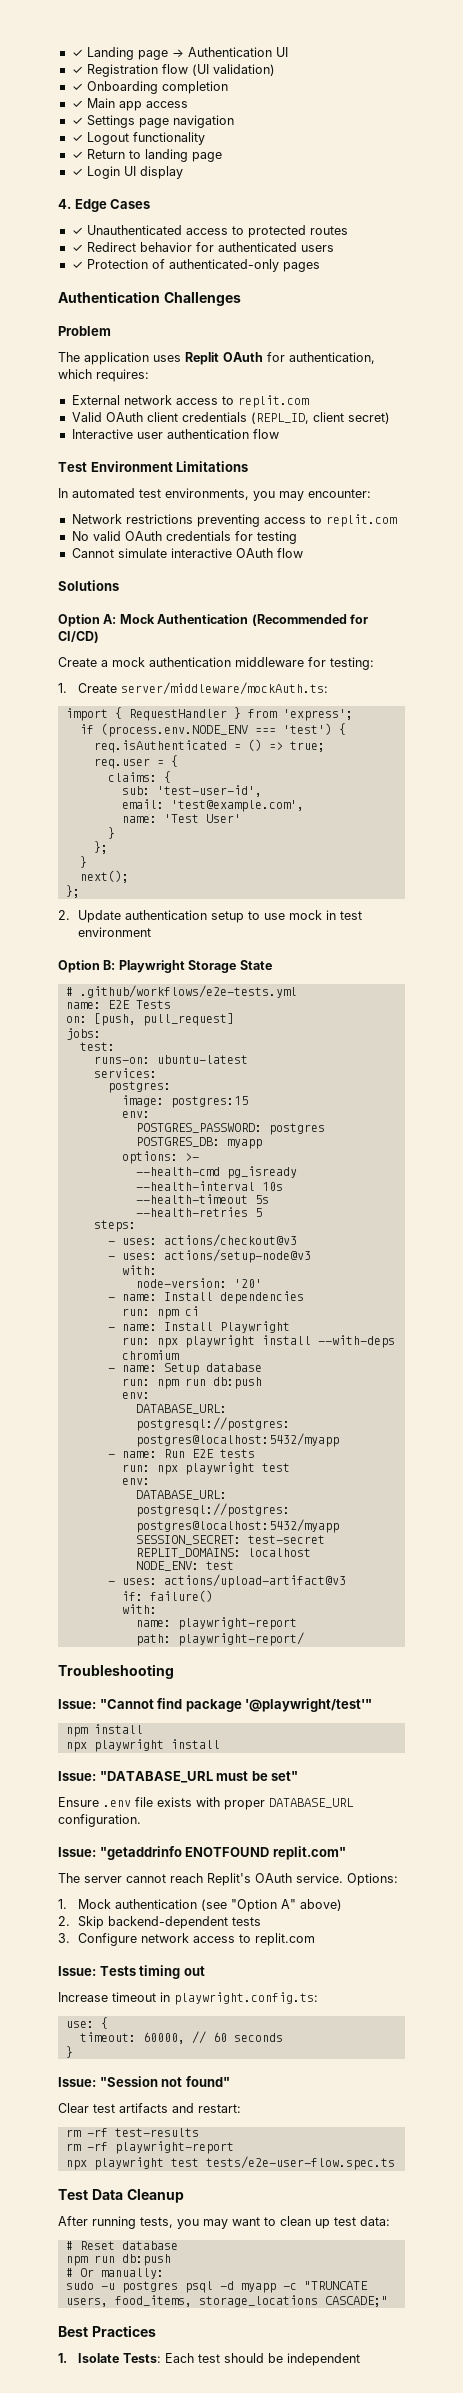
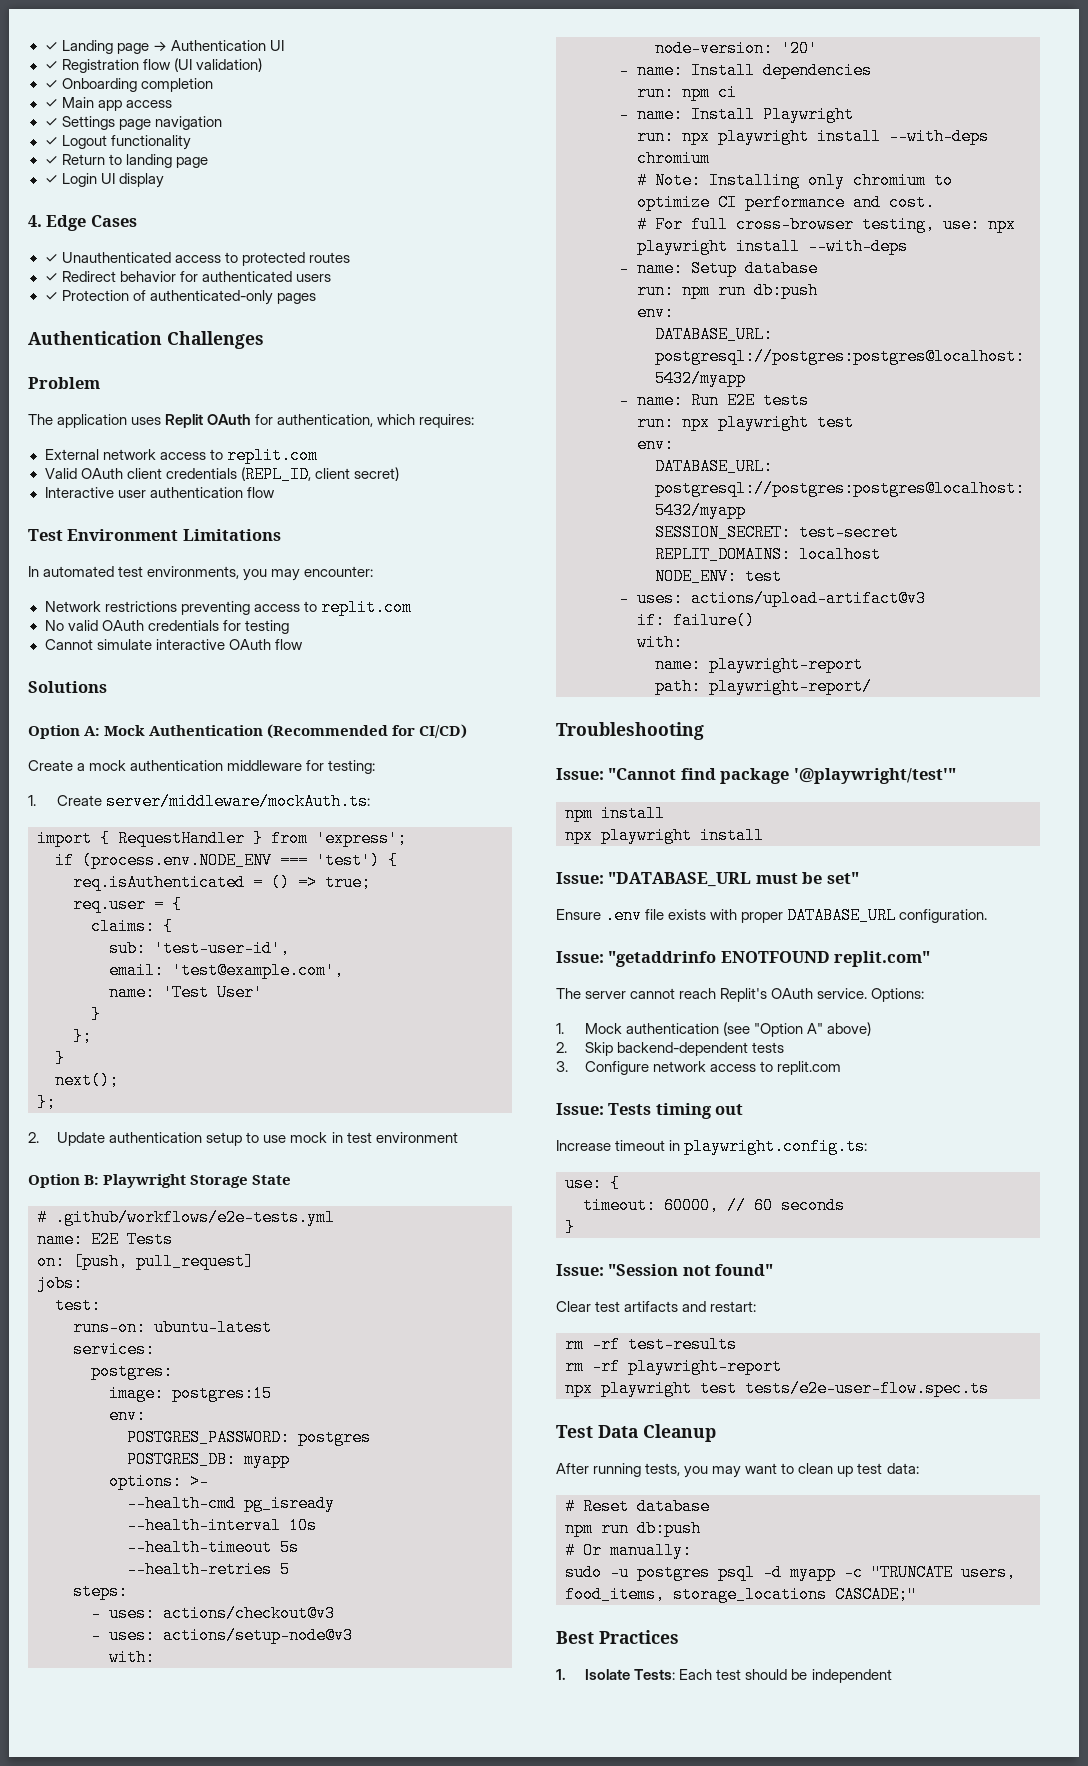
(179, 1355) none -> [637,172,953,189] [637,194,935,211] [637,216,1016,233] [637,238,908,255] // # Note: Installing only chromium to optimize CI performance and cost. // # For full cross-browser testing, use: npx playwright install --with-deps

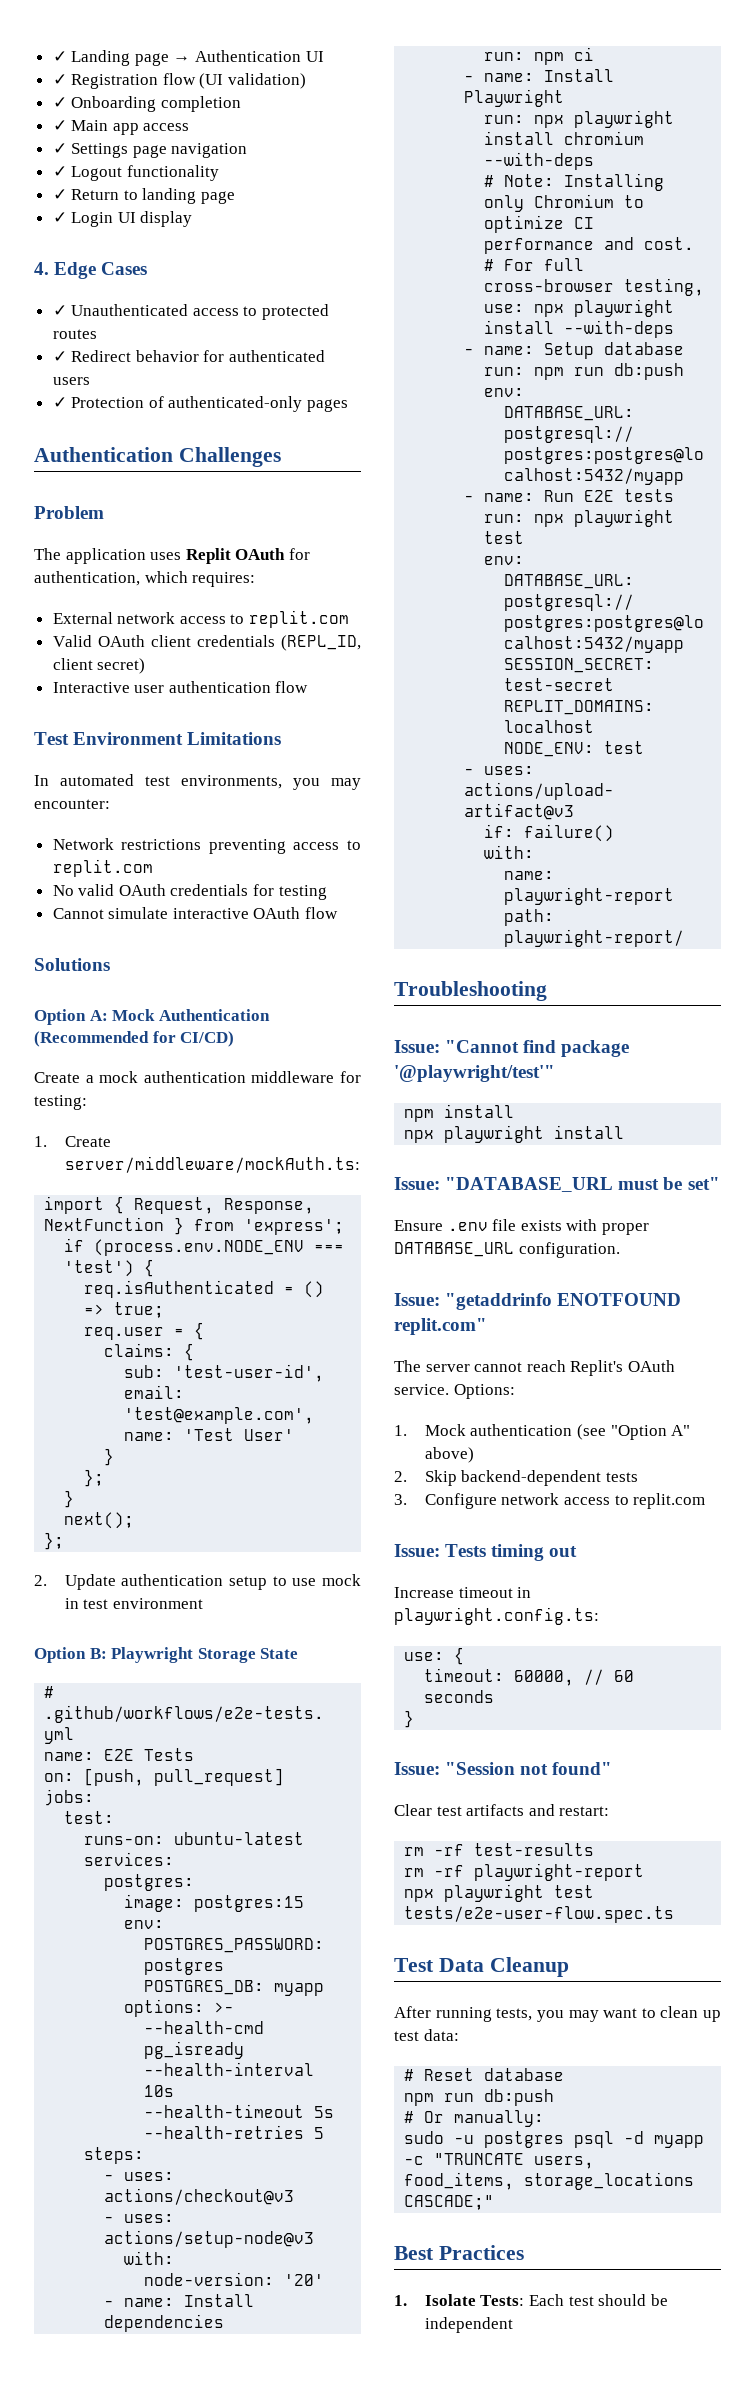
[118,830,245,847] RequestHandler -> [134,1197,315,1214] [44,1217,165,1231] Request, Response, NextFunction
[889,128,989,145] [637,150,710,167] --with-deps chromium -> [564,131,645,145] [484,152,595,170] chromium --with-deps
[853,172,926,189] chromium -> [534,194,615,208] Chromium

